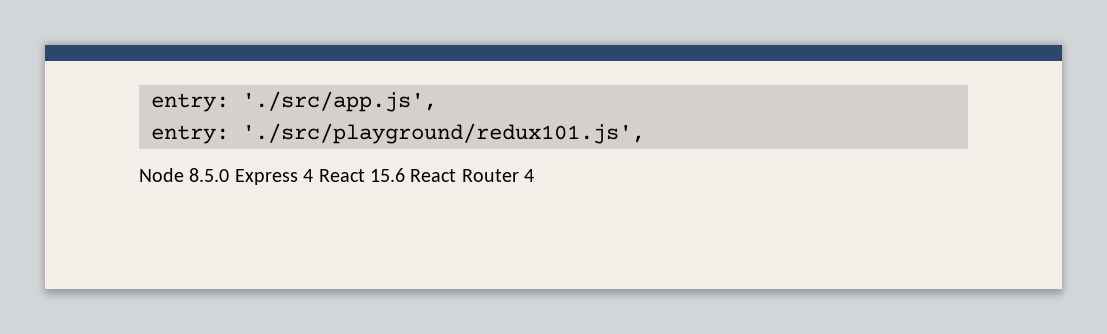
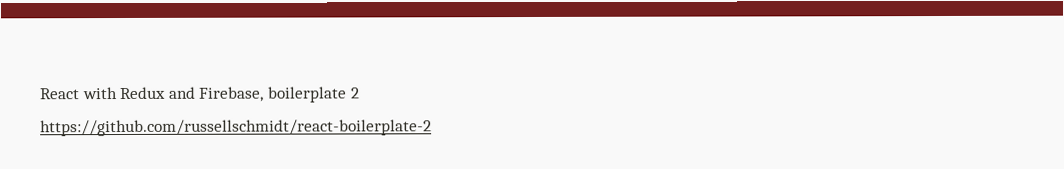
[151,91,437,112] [151,123,645,144] [139,168,535,185] entry: './src/app.js', // entry: './src/playground/redux101.js', // Node 8.5.0 Express 4 React 15.6 React Router 4 -> [40,86,360,103] [40,119,432,137] React with Redux and Firebase, boilerplate 2 // https://github.com/russellschmidt/react-boilerplate-2

